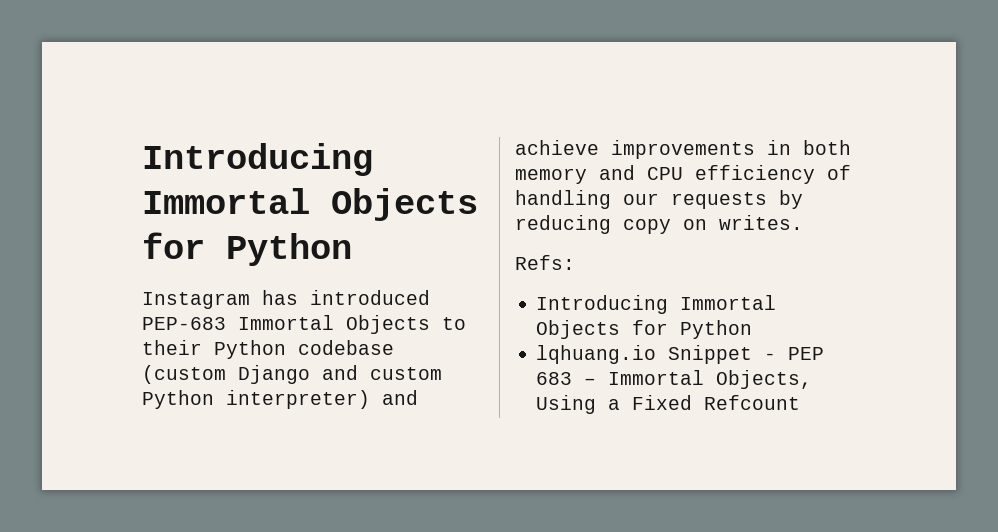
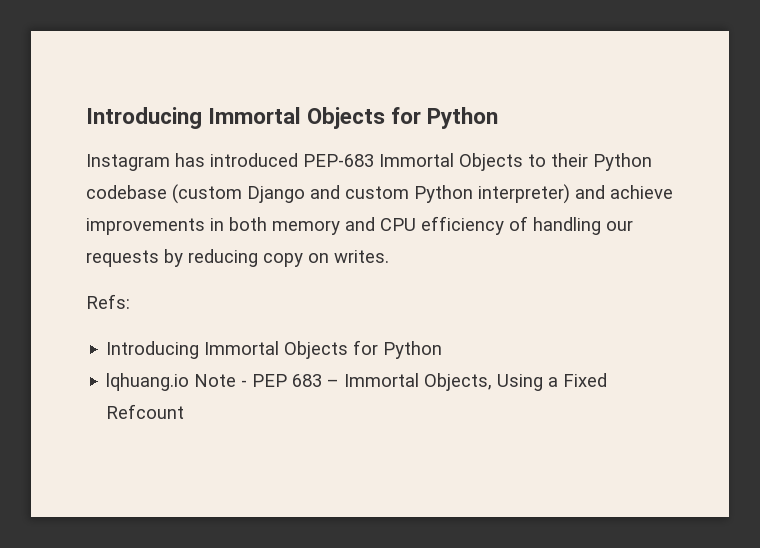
[668,345,753,364] Snippet -> [194,374,237,387] Note

